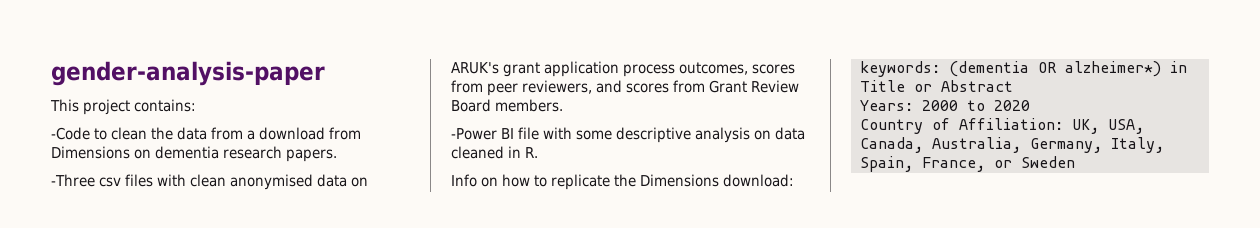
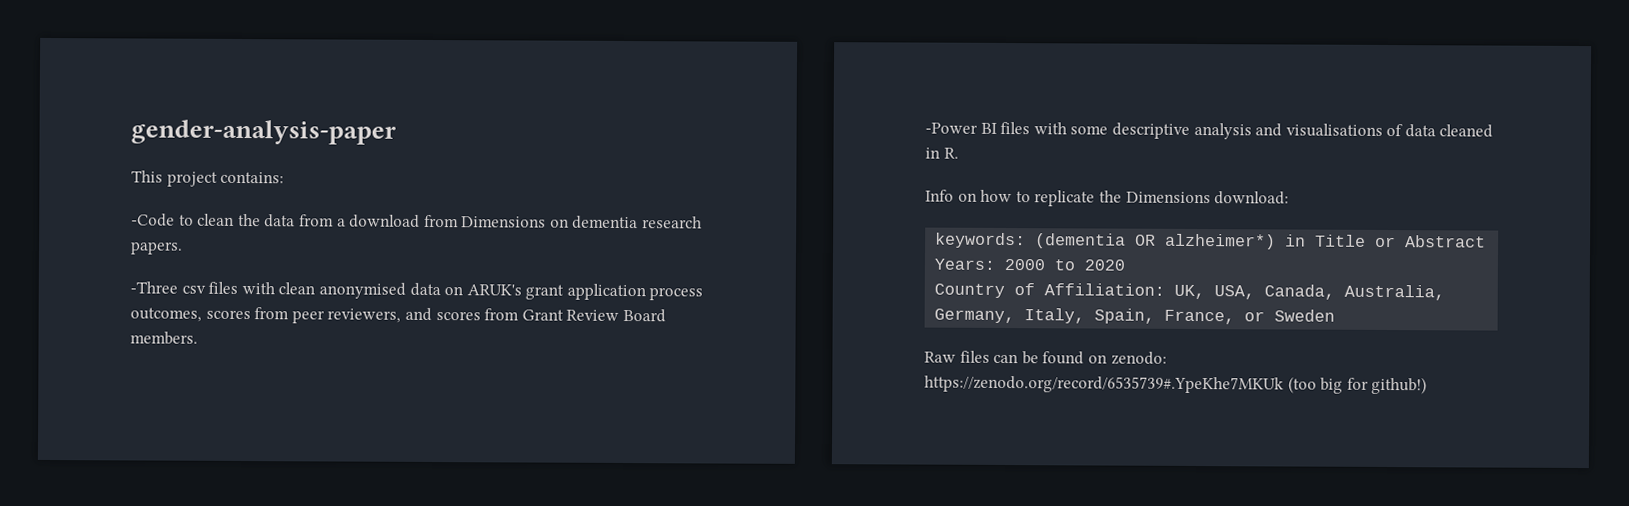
[518,127,540,140] file -> [1000,121,1031,135] files
[754,130,772,140] on -> [1255,123,1404,137] and visualisations of
(1075, 162) none -> [924,350,1167,365] [924,375,1428,395] // Raw files can be found on zenodo: https://zenodo.org/record/6535739#.YpeKhe7MKUk (too big for github!)

